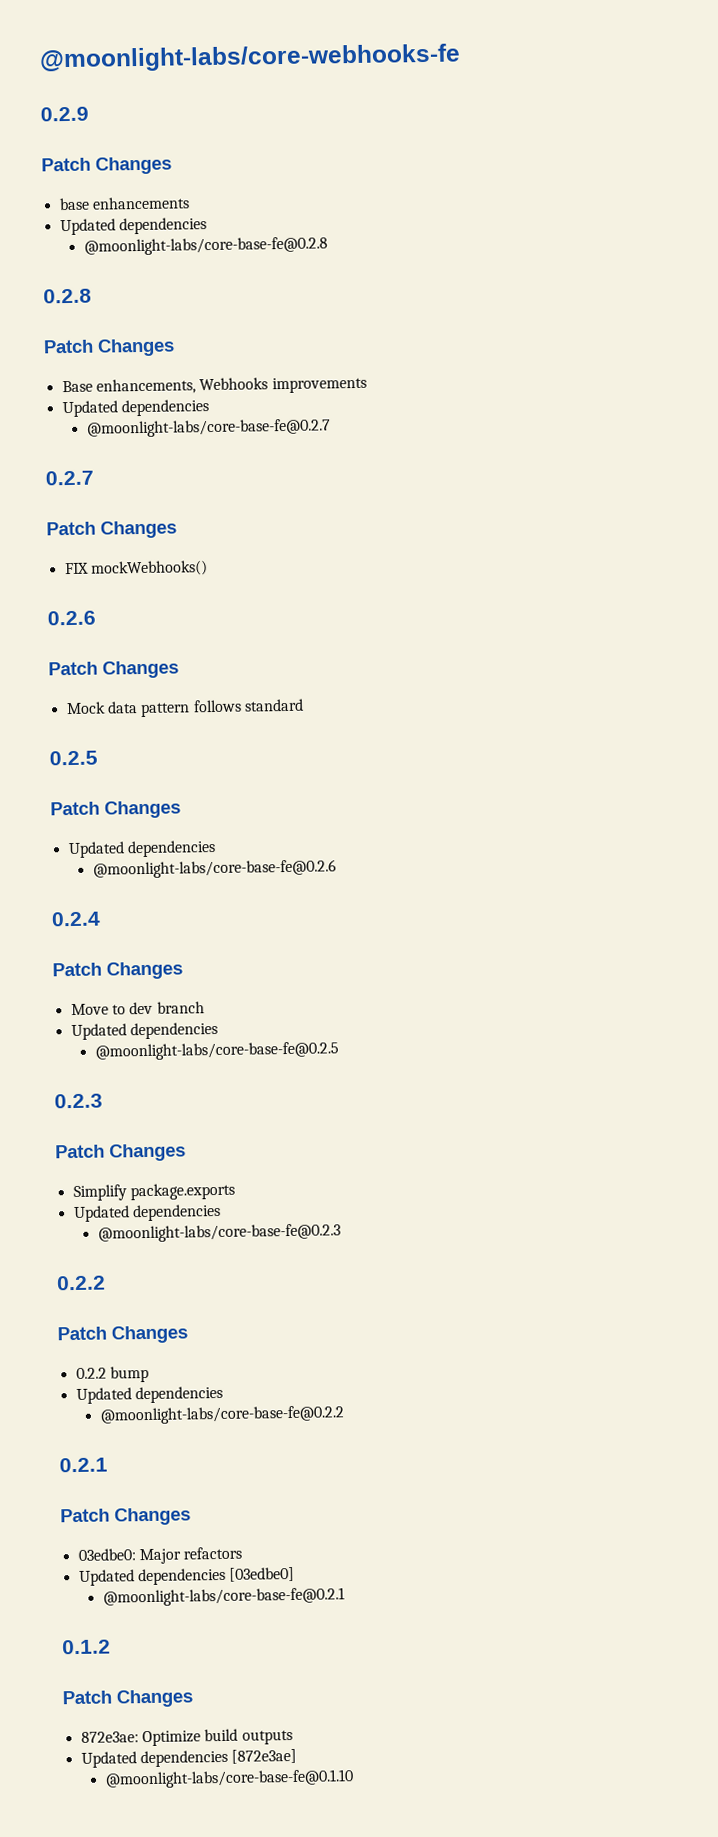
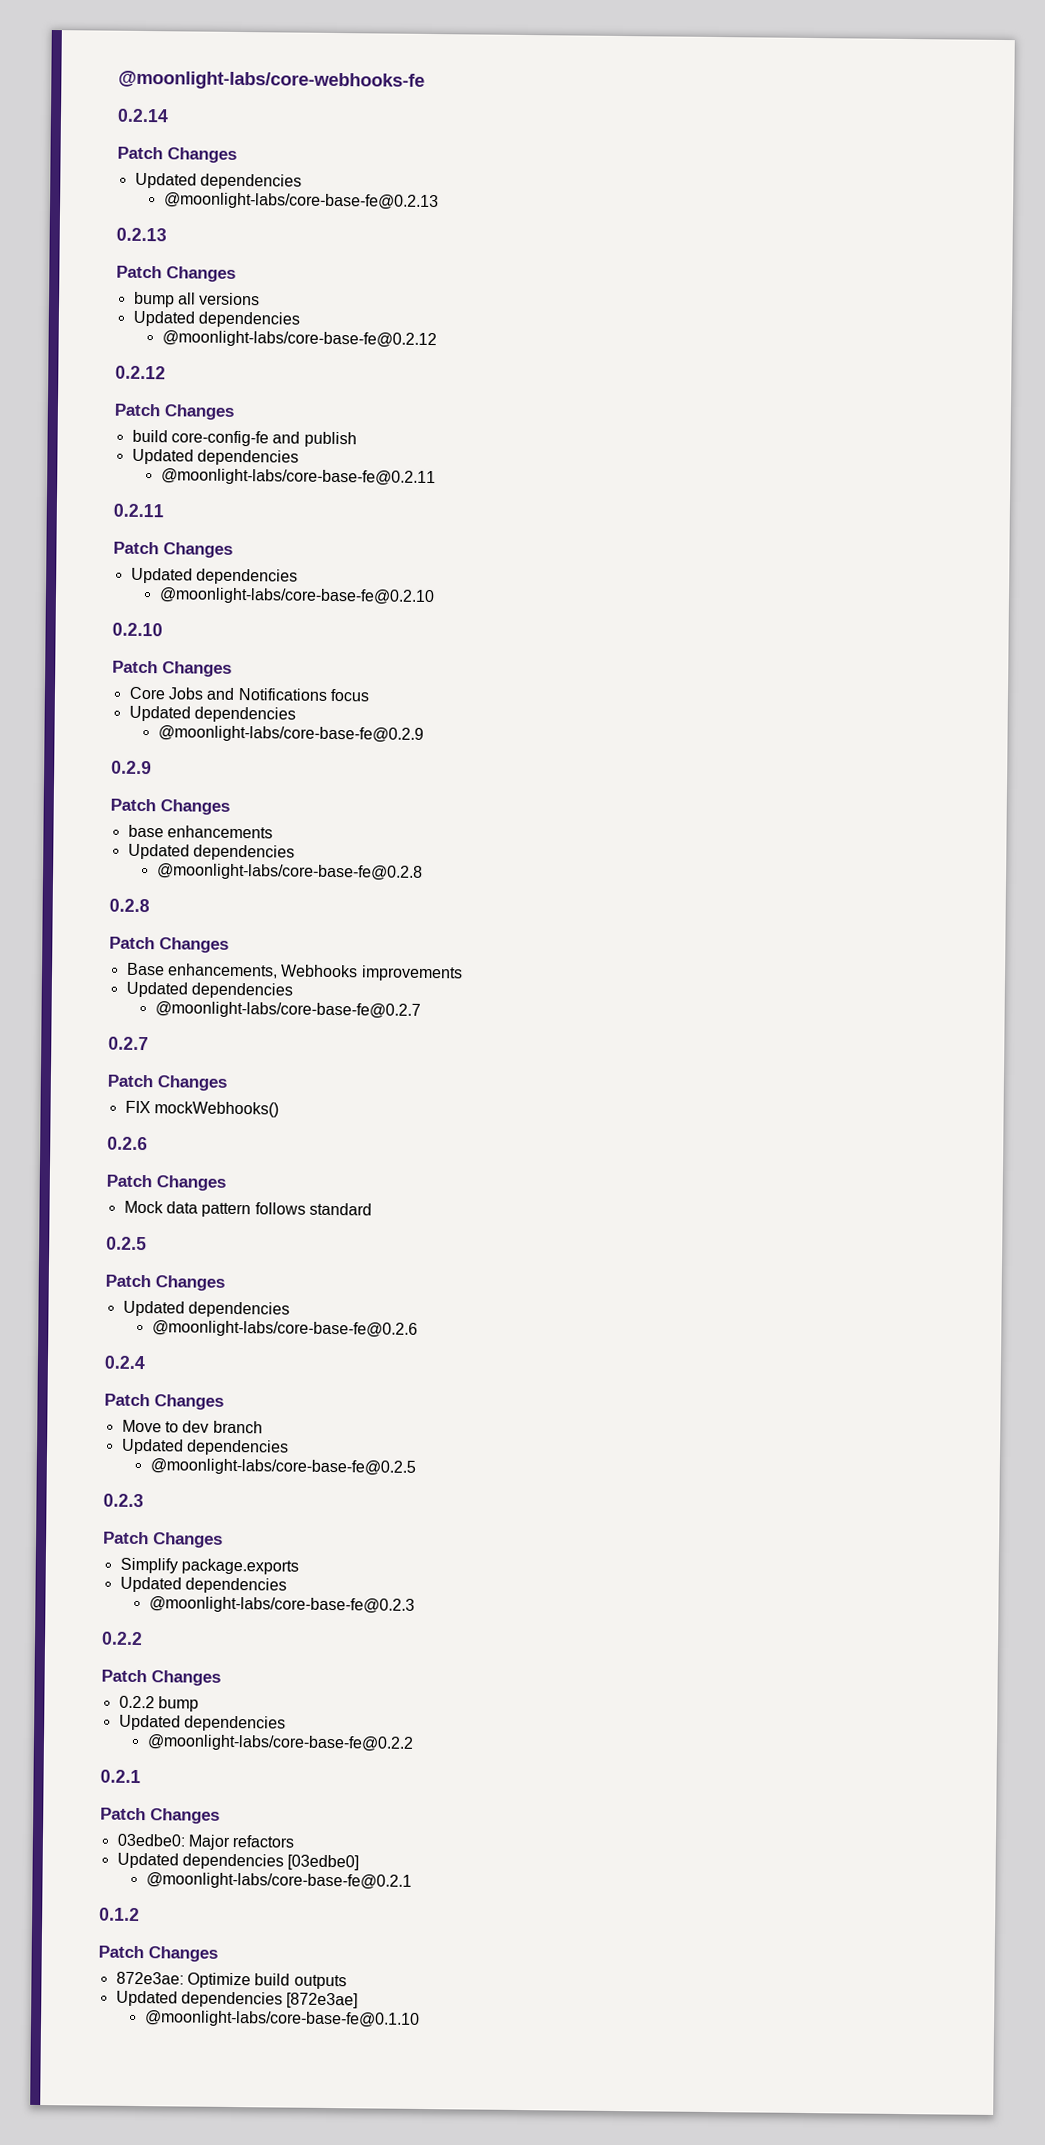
(461, 58) none -> [117,108,169,123] [117,146,237,163] [134,172,302,190] [163,192,439,211] [116,227,167,242] [116,265,236,282] [132,291,261,308] [132,310,300,328] [161,330,437,349] [115,365,166,380] [114,403,234,420] [131,429,357,448] [131,448,299,466] [160,468,436,487] [113,503,164,518] [113,541,233,558] [130,567,298,585] [158,587,435,606] [112,622,163,637] [112,660,232,677] [128,686,370,702] [128,705,296,723] [157,725,424,743] // 0.2.14 // Patch Changes // Updated dependencies // @moonlight-labs/core-base-fe@0.2.13 // 0.2.13 // Patch Changes // bump all versions // Updated dependencies // @moonlight-labs/core-base-fe@0.2.12 // 0.2.12 // Patch Changes // build core-config-fe and publish // Updated dependencies // @moonlight-labs/core-base-fe@0.2.11 // 0.2.11 // Patch Changes // Updated dependencies // @moonlight-labs/core-base-fe@0.2.10 // 0.2.10 // Patch Changes // Core Jobs and Notifications focus // Updated dependencies // @moonlight-labs/core-base-fe@0.2.9

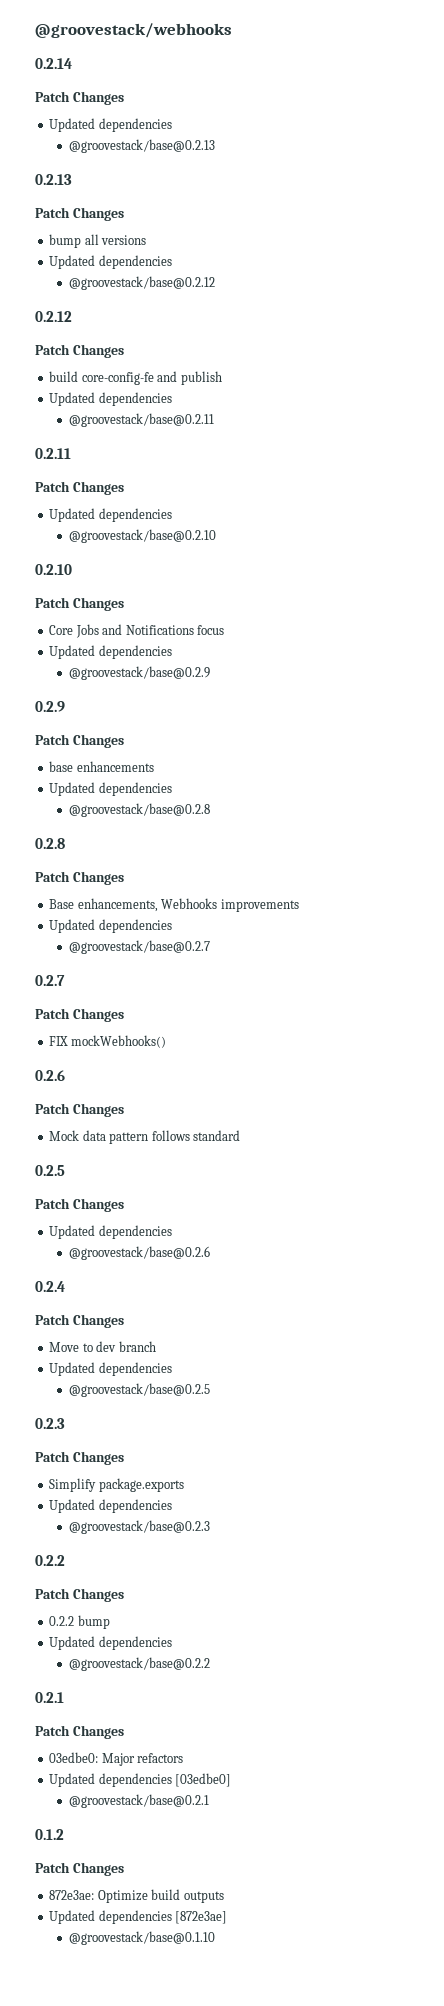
[118,70,425,91] @moonlight-labs/core-webhooks-fe -> [35,23,232,38] @groovestack/webhooks
[163,192,439,211] @moonlight-labs/core-base-fe@0.2.13 -> [68,139,215,153] @groovestack/base@0.2.13
[161,330,437,349] @moonlight-labs/core-base-fe@0.2.12 -> [68,276,215,290] @groovestack/base@0.2.12
[160,468,436,487] @moonlight-labs/core-base-fe@0.2.11 -> [68,413,214,427] @groovestack/base@0.2.11
[158,587,435,606] @moonlight-labs/core-base-fe@0.2.10 -> [68,529,216,543] @groovestack/base@0.2.10
[157,725,424,743] @moonlight-labs/core-base-fe@0.2.9 -> [68,666,210,680] @groovestack/base@0.2.9
[156,863,423,881] @moonlight-labs/core-base-fe@0.2.8 -> [68,803,210,817] @groovestack/base@0.2.8
[154,1001,421,1019] @moonlight-labs/core-base-fe@0.2.7 -> [68,940,210,954] @groovestack/base@0.2.7
[151,1320,418,1338] @moonlight-labs/core-base-fe@0.2.6 -> [68,1246,210,1260] @groovestack/base@0.2.6
[149,1458,416,1476] @moonlight-labs/core-base-fe@0.2.5 -> [68,1383,210,1397] @groovestack/base@0.2.5
[148,1596,415,1614] @moonlight-labs/core-base-fe@0.2.3 -> [68,1520,210,1534] @groovestack/base@0.2.3
[146,1734,414,1752] @moonlight-labs/core-base-fe@0.2.2 -> [68,1657,210,1671] @groovestack/base@0.2.2
[145,1872,412,1890] @moonlight-labs/core-base-fe@0.2.1 -> [68,1794,209,1808] @groovestack/base@0.2.1
[144,2010,420,2028] @moonlight-labs/core-base-fe@0.1.10 -> [68,1931,215,1945] @groovestack/base@0.1.10

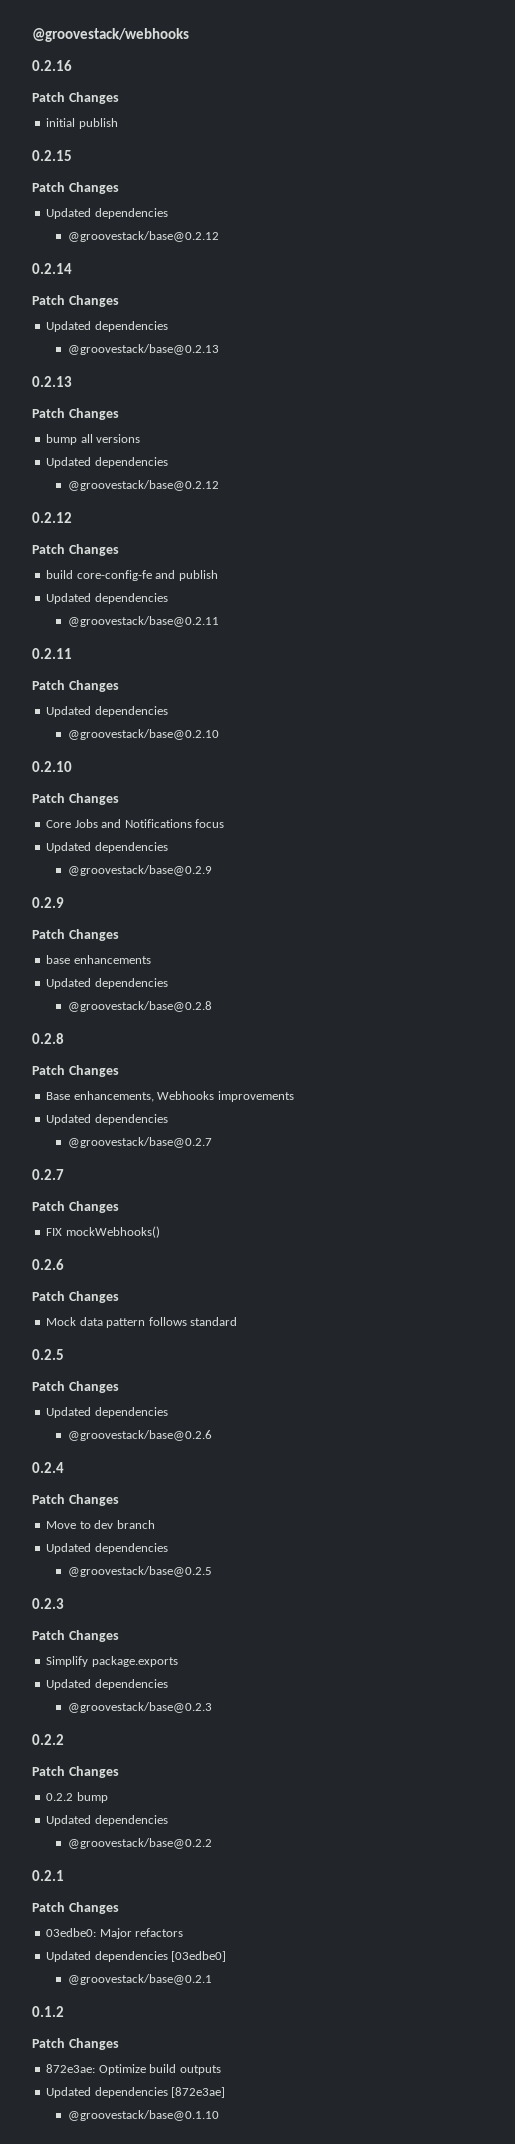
(232, 30) none -> [32,60,72,71] [32,92,119,104] [46,118,118,129] [32,150,72,161] [32,182,119,194] [46,208,168,219] [67,231,219,242] // 0.2.16 // Patch Changes // initial publish // 0.2.15 // Patch Changes // Updated dependencies // @groovestack/base@0.2.12

